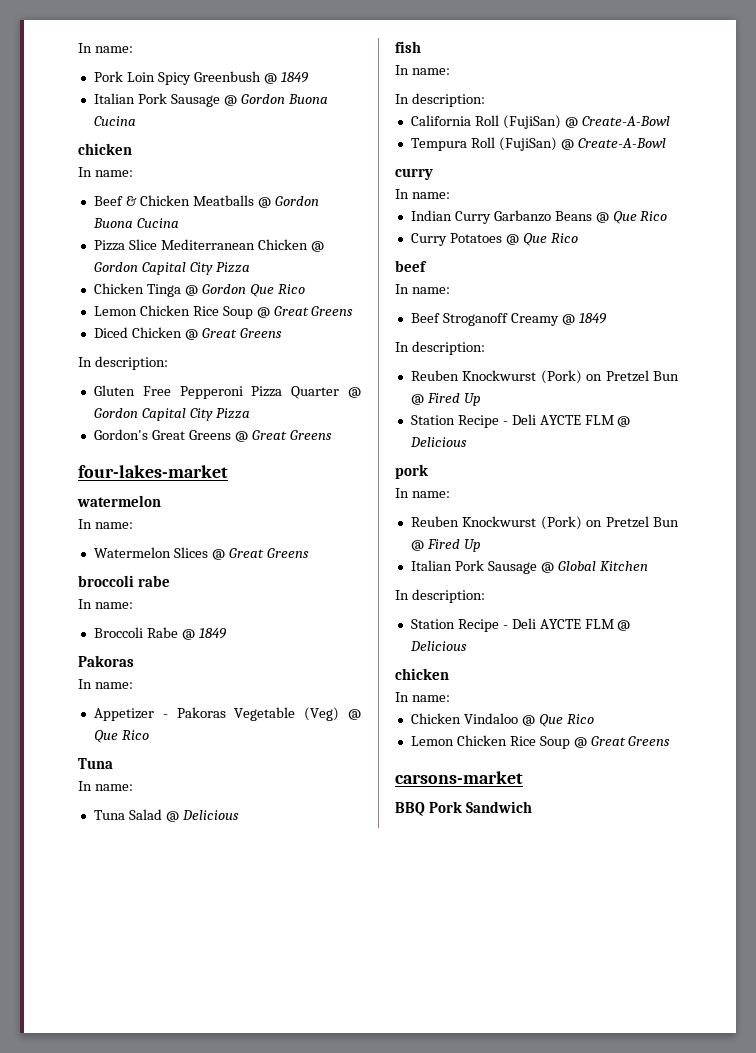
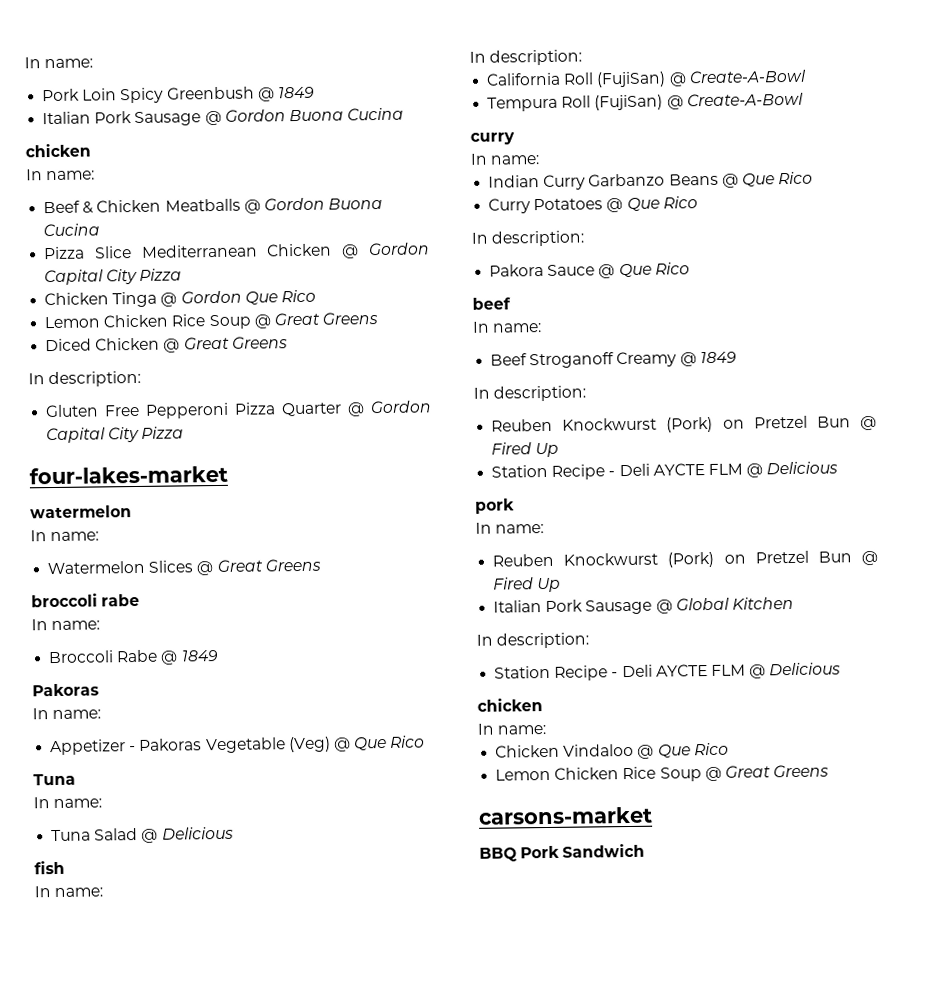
[93,429,332,442] // Gordon's Great Greens @ Great Greens -> (185, 432) none
(578, 238) none -> [471,230,586,247] [489,262,690,279] // In description: // Pakora Sauce @ Que Rico

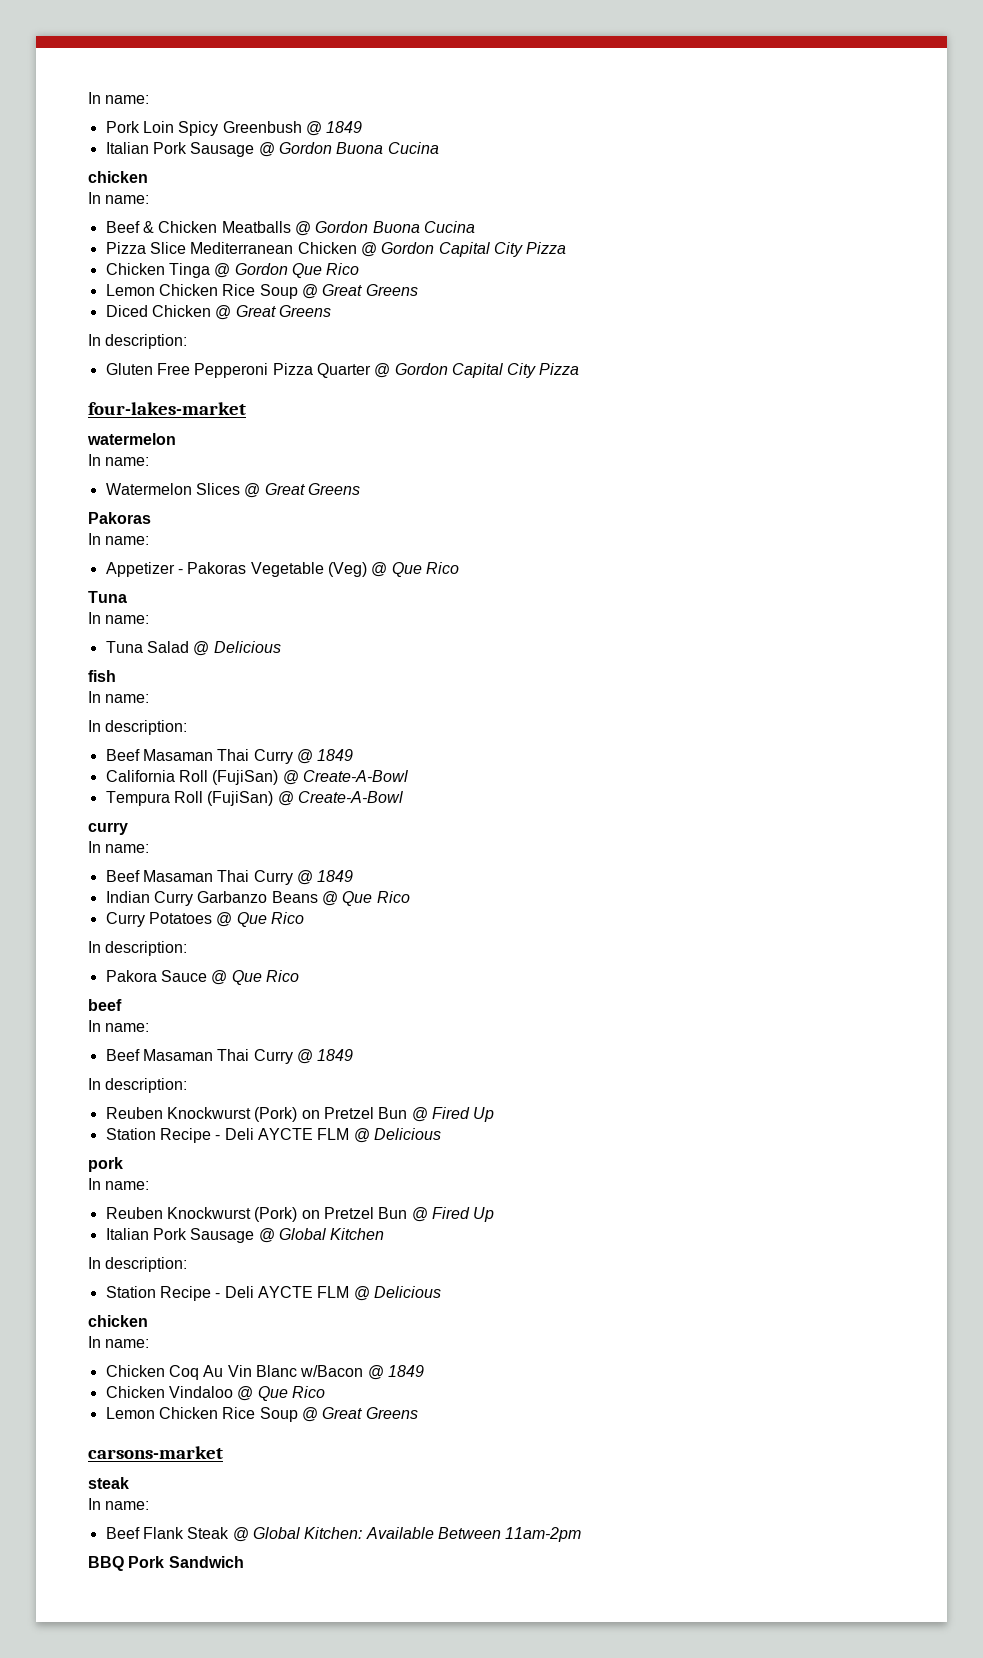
[31,593,141,608] [31,619,101,631] [48,649,219,665] // broccoli rabe // In name: // Broccoli Rabe @ 1849 -> (360, 489) none
(583, 57) none -> [105,749,354,764] // Beef Masaman Thai Curry @ 1849
(541, 160) none -> [105,870,354,885] // Beef Masaman Thai Curry @ 1849
[529,351,678,369] Stroganoff Creamy -> [142,1049,293,1064] Masaman Thai Curry
(547, 729) none -> [105,1365,424,1380] // Chicken Coq Au Vin Blanc w/Bacon @ 1849
(653, 815) none -> [88,1477,129,1489] [88,1498,150,1510] [105,1527,582,1542] // steak // In name: // Beef Flank Steak @ Global Kitchen: Available Between 11am-2pm

